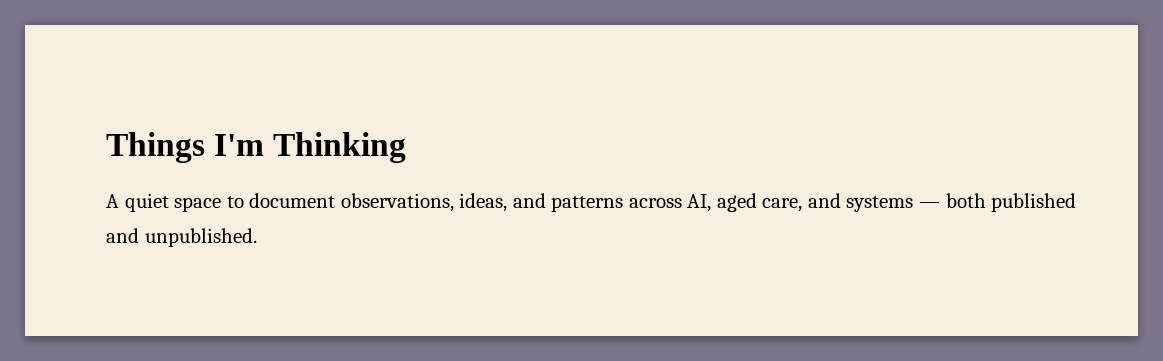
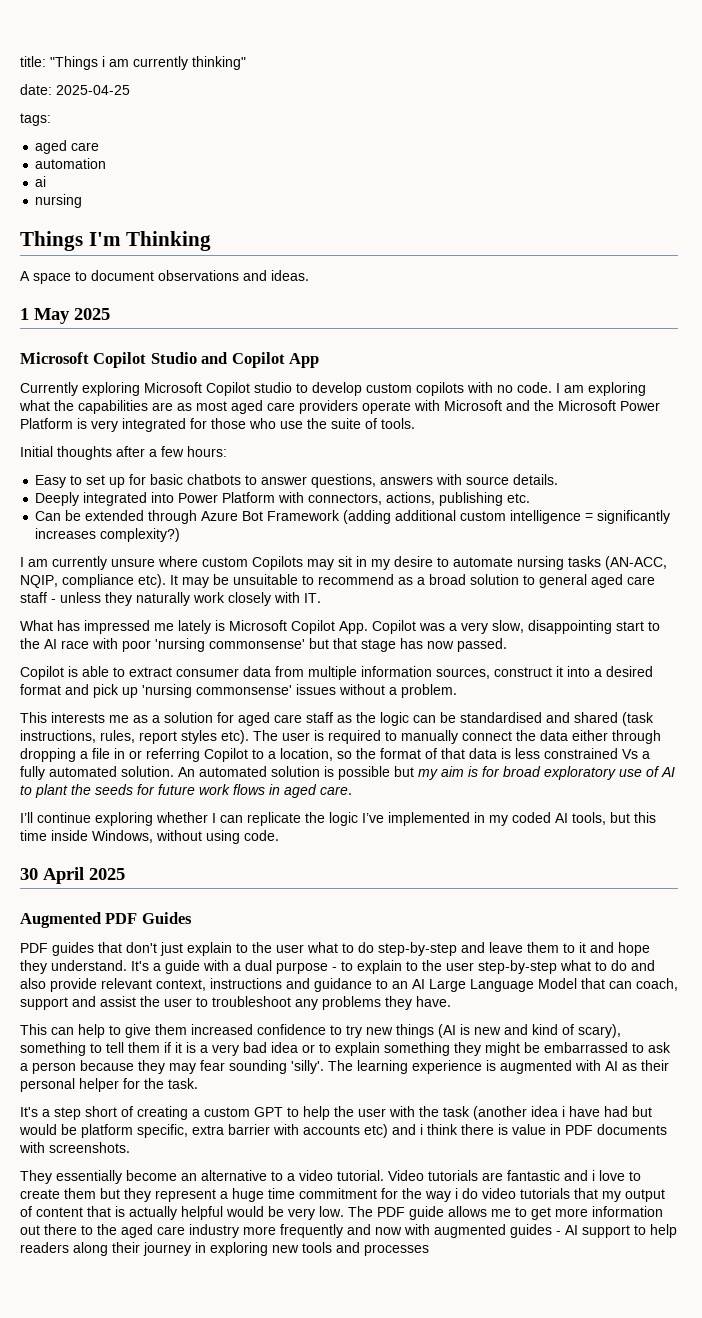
(106, 147) none -> [20,56,246,70] [20,84,130,95] [20,113,51,126] [35,140,100,154] [35,158,107,169] [35,176,47,187] [35,194,83,208] title: "Things i am currently thinking" // date: 2025-04-25 // tags: // aged care // automation // ai // nursing //
[124,193,169,212] quiet -> (30, 276) none
[340,193,1077,212] [106,228,257,247] observations, ideas, and patterns across AI, aged care, and systems — both published and unpublished. -> [158,270,309,281] [20,308,110,324] [20,352,320,368] [20,382,646,396] [19,400,660,414] [20,418,415,432] [20,446,227,460] [35,474,559,488] [35,492,531,506] [35,510,671,524] [35,528,181,542] [20,556,667,570] [20,574,655,588] [20,592,321,606] [20,620,660,634] [20,638,507,652] [20,666,653,680] [20,684,457,698] [20,712,654,726] [20,730,661,744] [20,748,650,762] [20,766,675,780] [20,784,352,798] [20,812,656,826] [20,830,279,844] [20,867,125,884] [20,912,192,928] [20,942,650,956] [20,960,655,974] [20,978,678,992] [20,996,451,1010] [20,1024,621,1038] [20,1042,671,1056] [20,1060,669,1074] [20,1078,198,1092] [20,1106,652,1120] [19,1124,667,1138] [19,1142,130,1153] [20,1170,641,1184] [20,1188,665,1202] [20,1206,663,1220] [20,1224,677,1238] [20,1242,429,1256] observations and ideas. // 1 May 2025 // Microsoft Copilot Studio and Copilot App // Currently exploring Microsoft Copilot studio to develop custom copilots with no code. I am exploring what the capabilities are as most aged care providers operate with Microsoft and the Microsoft Power Platform is very integrated for those who use the suite of tools. // Initial thoughts after a few hours: // Easy to set up for basic chatbots to answer questions, answers with source details. // Deeply integrated into Power Platform with connectors, actions, publishing etc. // Can be extended through Azure Bot Framework (adding additional custom intelligence = significantly increases complexity?) // I am currently unsure where custom Copilots may sit in my desire to automate nursing tasks (AN-ACC, NQIP, compliance etc). It may be unsuitable to recommend as a broad solution to general aged care staff - unless they naturally work closely with IT. // What has impressed me lately is Microsoft Copilot App. Copilot was a very slow, disappointing start to the AI race with poor 'nursing commonsense' but that stage has now passed. // Copilot is able to extract consumer data from multiple information sources, construct it into a desired format and pick up 'nursing commonsense' issues without a problem. // This interests me as a solution for aged care staff as the logic can be standardised and shared (task instructions, rules, report styles etc). The user is required to manually connect the data either through dropping a file in or referring Copilot to a location, so the format of that data is less constrained Vs a fully automated solution. An automated solution is possible but my aim is for broad exploratory use of AI to plant the seeds for future work flows in aged care. // I’ll continue exploring whether I can replicate the logic I’ve implemented in my coded AI tools, but this time inside Windows, without using code. // 30 April 2025 // Augmented PDF Guides // PDF guides that don't just explain to the user what to do step-by-step and leave them to it and hope they understand. It's a guide with a dual purpose - to explain to the user step-by-step what to do and also provide relevant context, instructions and guidance to an AI Large Language Model that can coach, support and assist the user to troubleshoot any problems they have. // This can help to give them increased confidence to try new things (AI is new and kind of scary), something to tell them if it is a very bad idea or to explain something they might be embarrassed to ask a person because they may fear sounding 'silly'. The learning experience is augmented with AI as their personal helper for the task. // It's a step short of creating a custom GPT to help the user with the task (another idea i have had but would be platform specific, extra barrier with accounts etc) and i think there is value in PDF documents with screenshots. // They essentially become an alternative to a video tutorial. Video tutorials are fantastic and i love to create them but they represent a huge time commitment for the way i do video tutorials that my output of content that is actually helpful would be very low. The PDF guide allows me to get more information out there to the aged care industry more frequently and now with augmented guides - AI support to help readers along their journey in exploring new tools and processes

